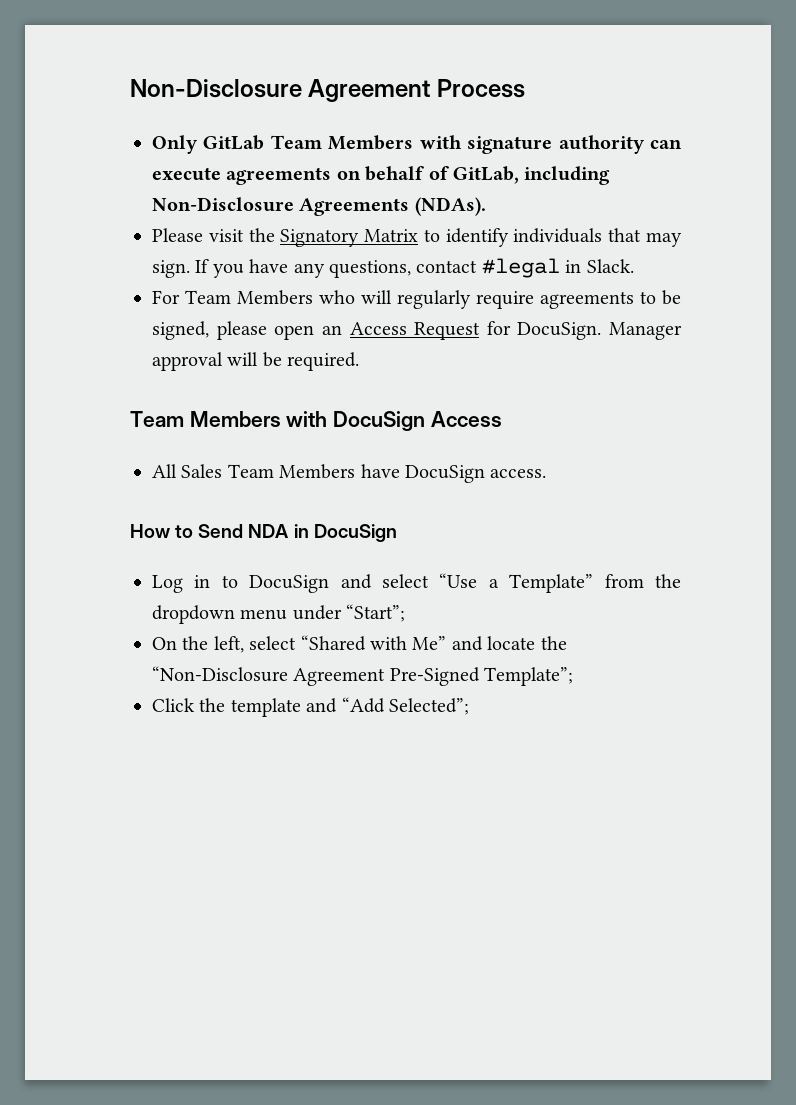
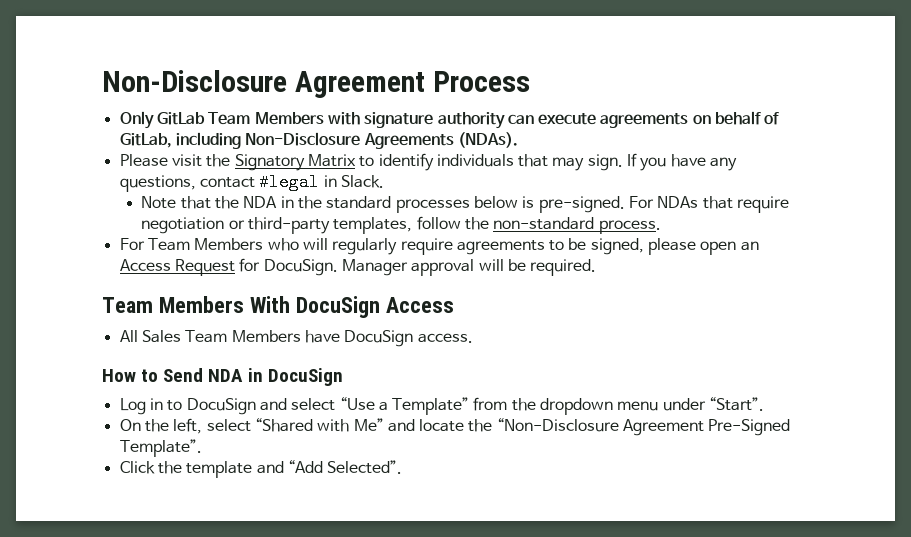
(634, 266) none -> [141,196,789,213] [141,216,661,234] // Note that the NDA in the standard processes below is pre-signed. For NDAs that require negotiation or third-party templates, follow the non-standard process.
[286,411,328,427] with -> [249,296,290,313] With
[346,604,406,622] “Start”; -> [709,397,765,411] “Start”.
[484,667,574,686] Template”; -> [119,439,202,457] Template”.
[389,698,469,715] Selected”; -> [327,460,403,474] Selected”.

